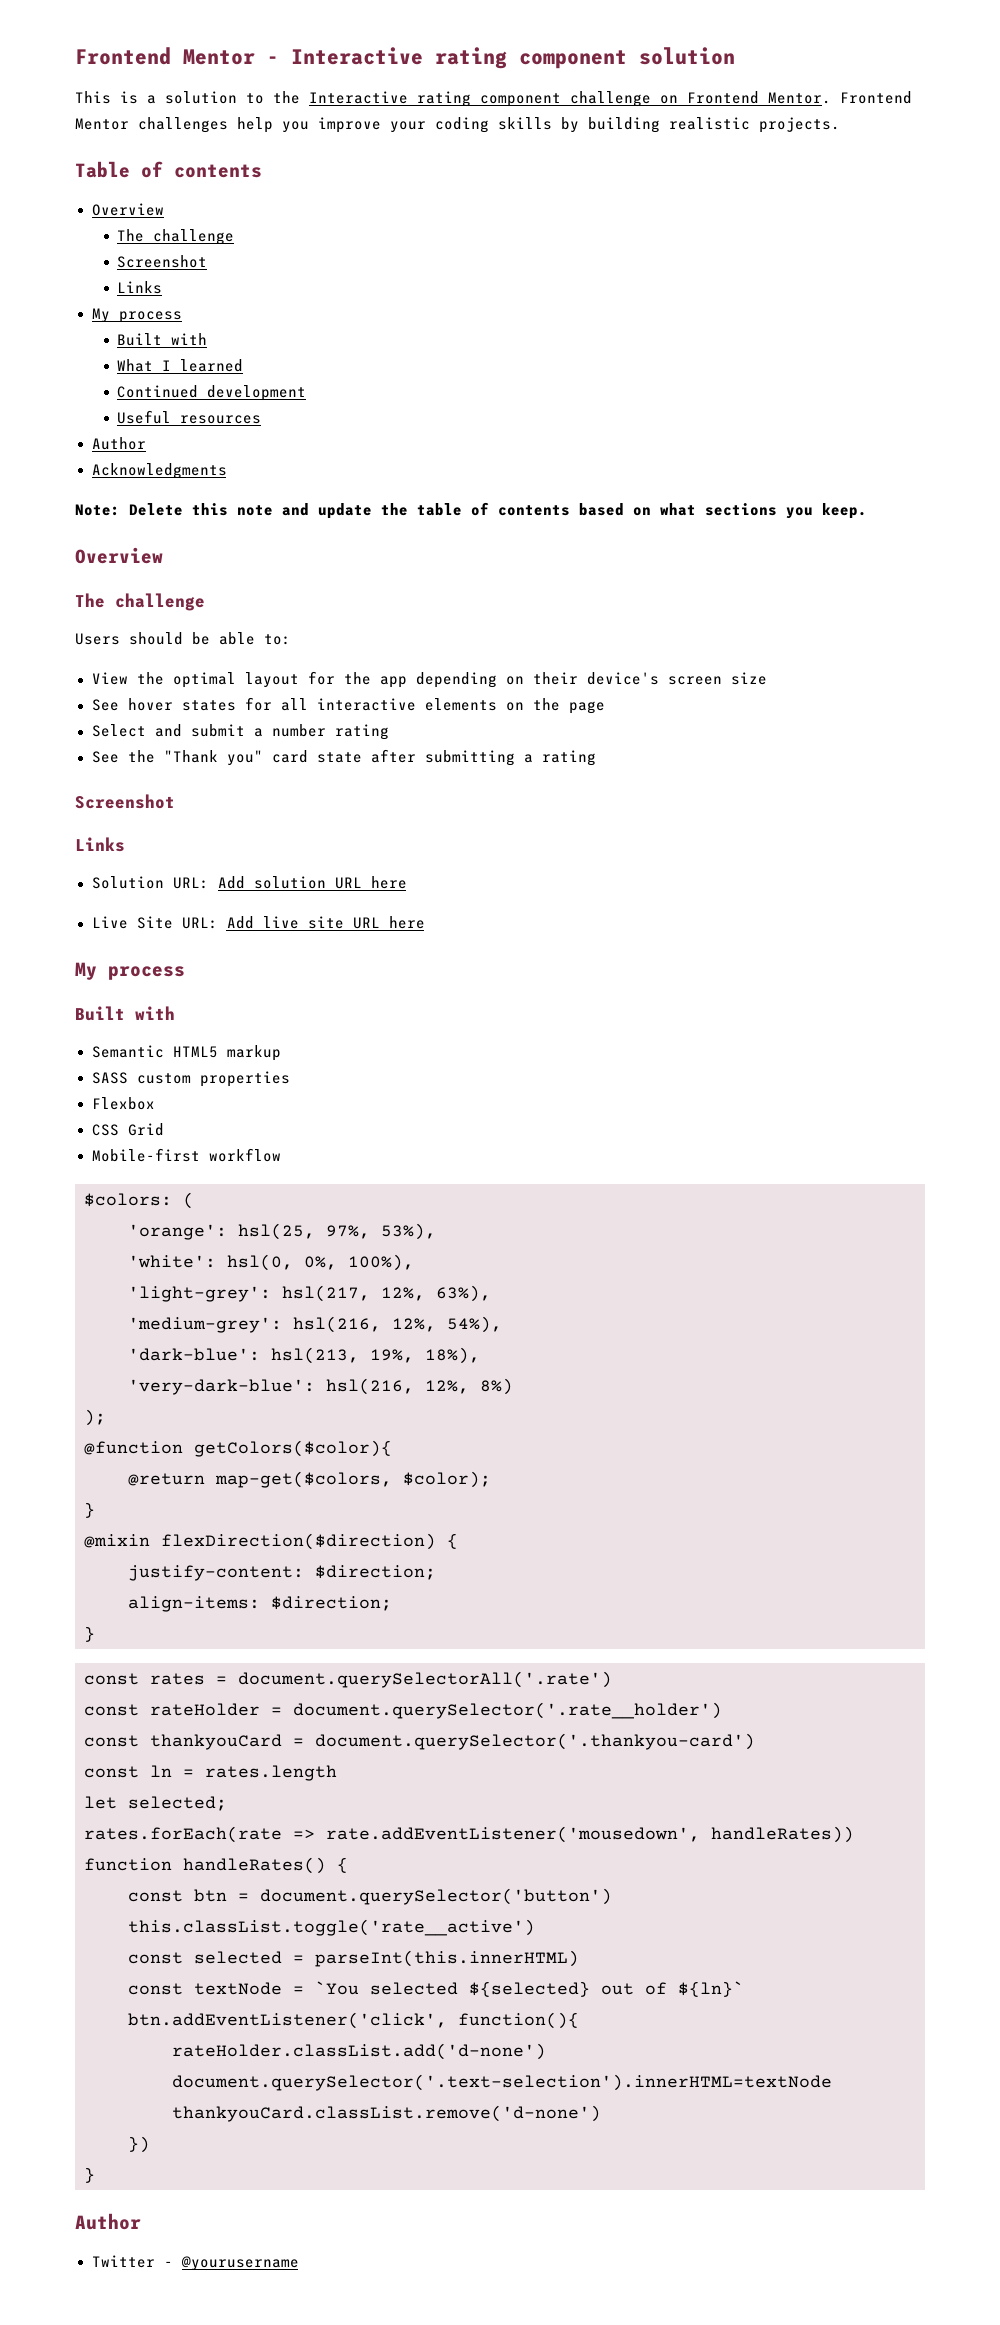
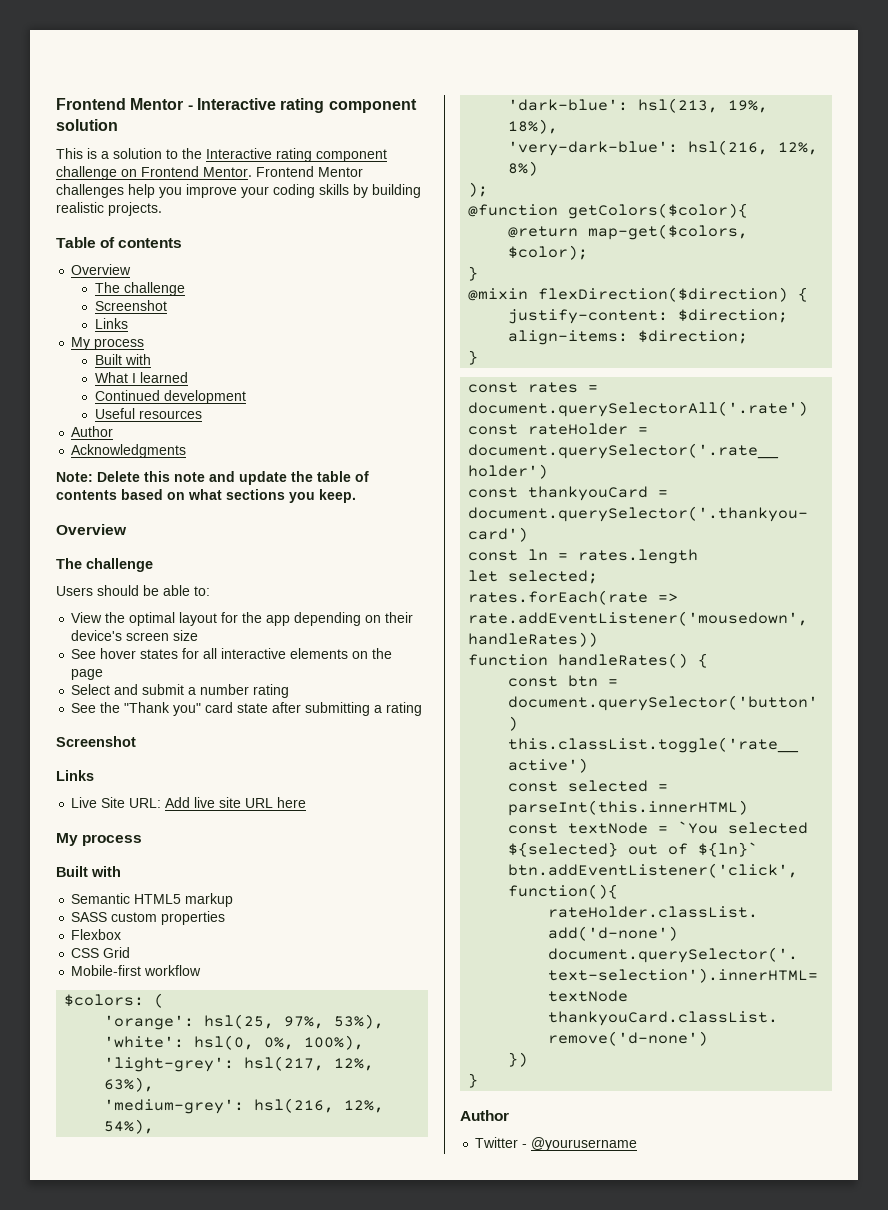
[91,876,407,889] // Solution URL: Add solution URL here -> (94, 775) none

